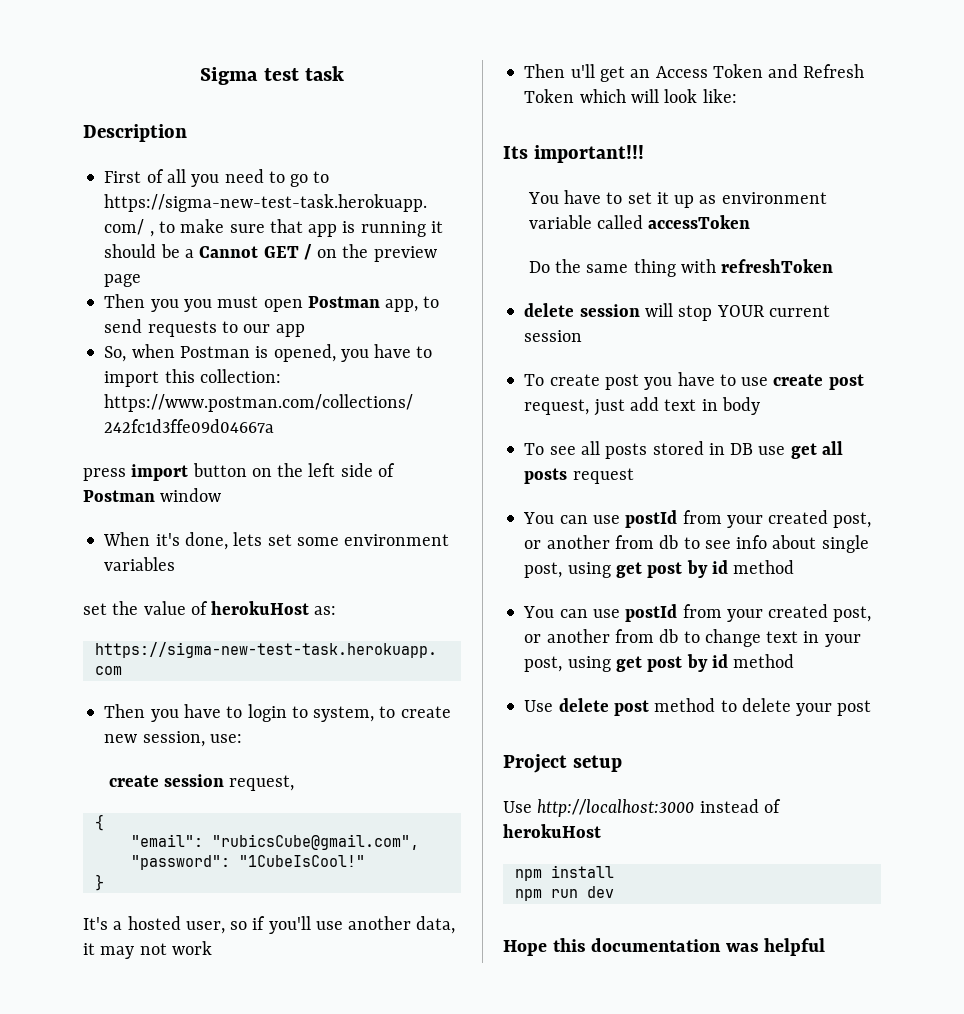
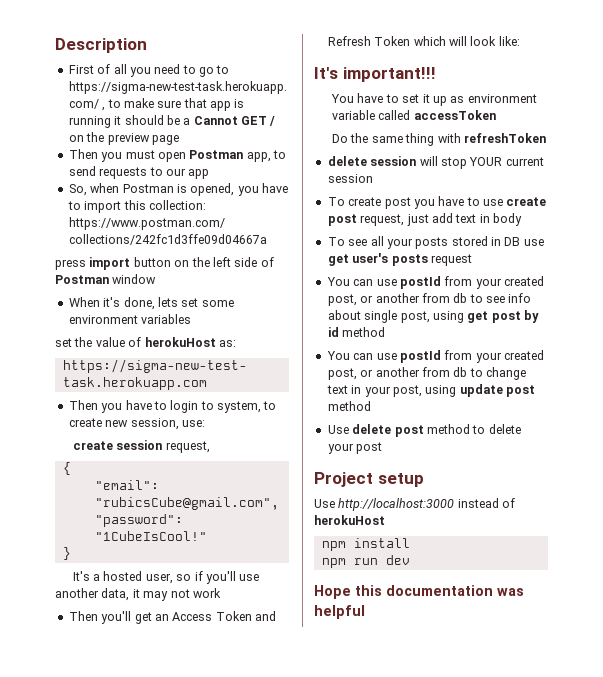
[200,66,344,85] Sigma test task // -> (55, 45) none
[183,299,212,312] you -> (123, 157) none
[570,64,595,78] u'll -> [101,611,132,624] you'll
[503,146,528,159] Its -> [314,67,338,79] It's
(600, 448) none -> [386,238,413,249] your
[821,441,843,455] all -> [352,253,389,263] user's
[615,654,728,672] get post by id -> [459,384,535,397] update post

